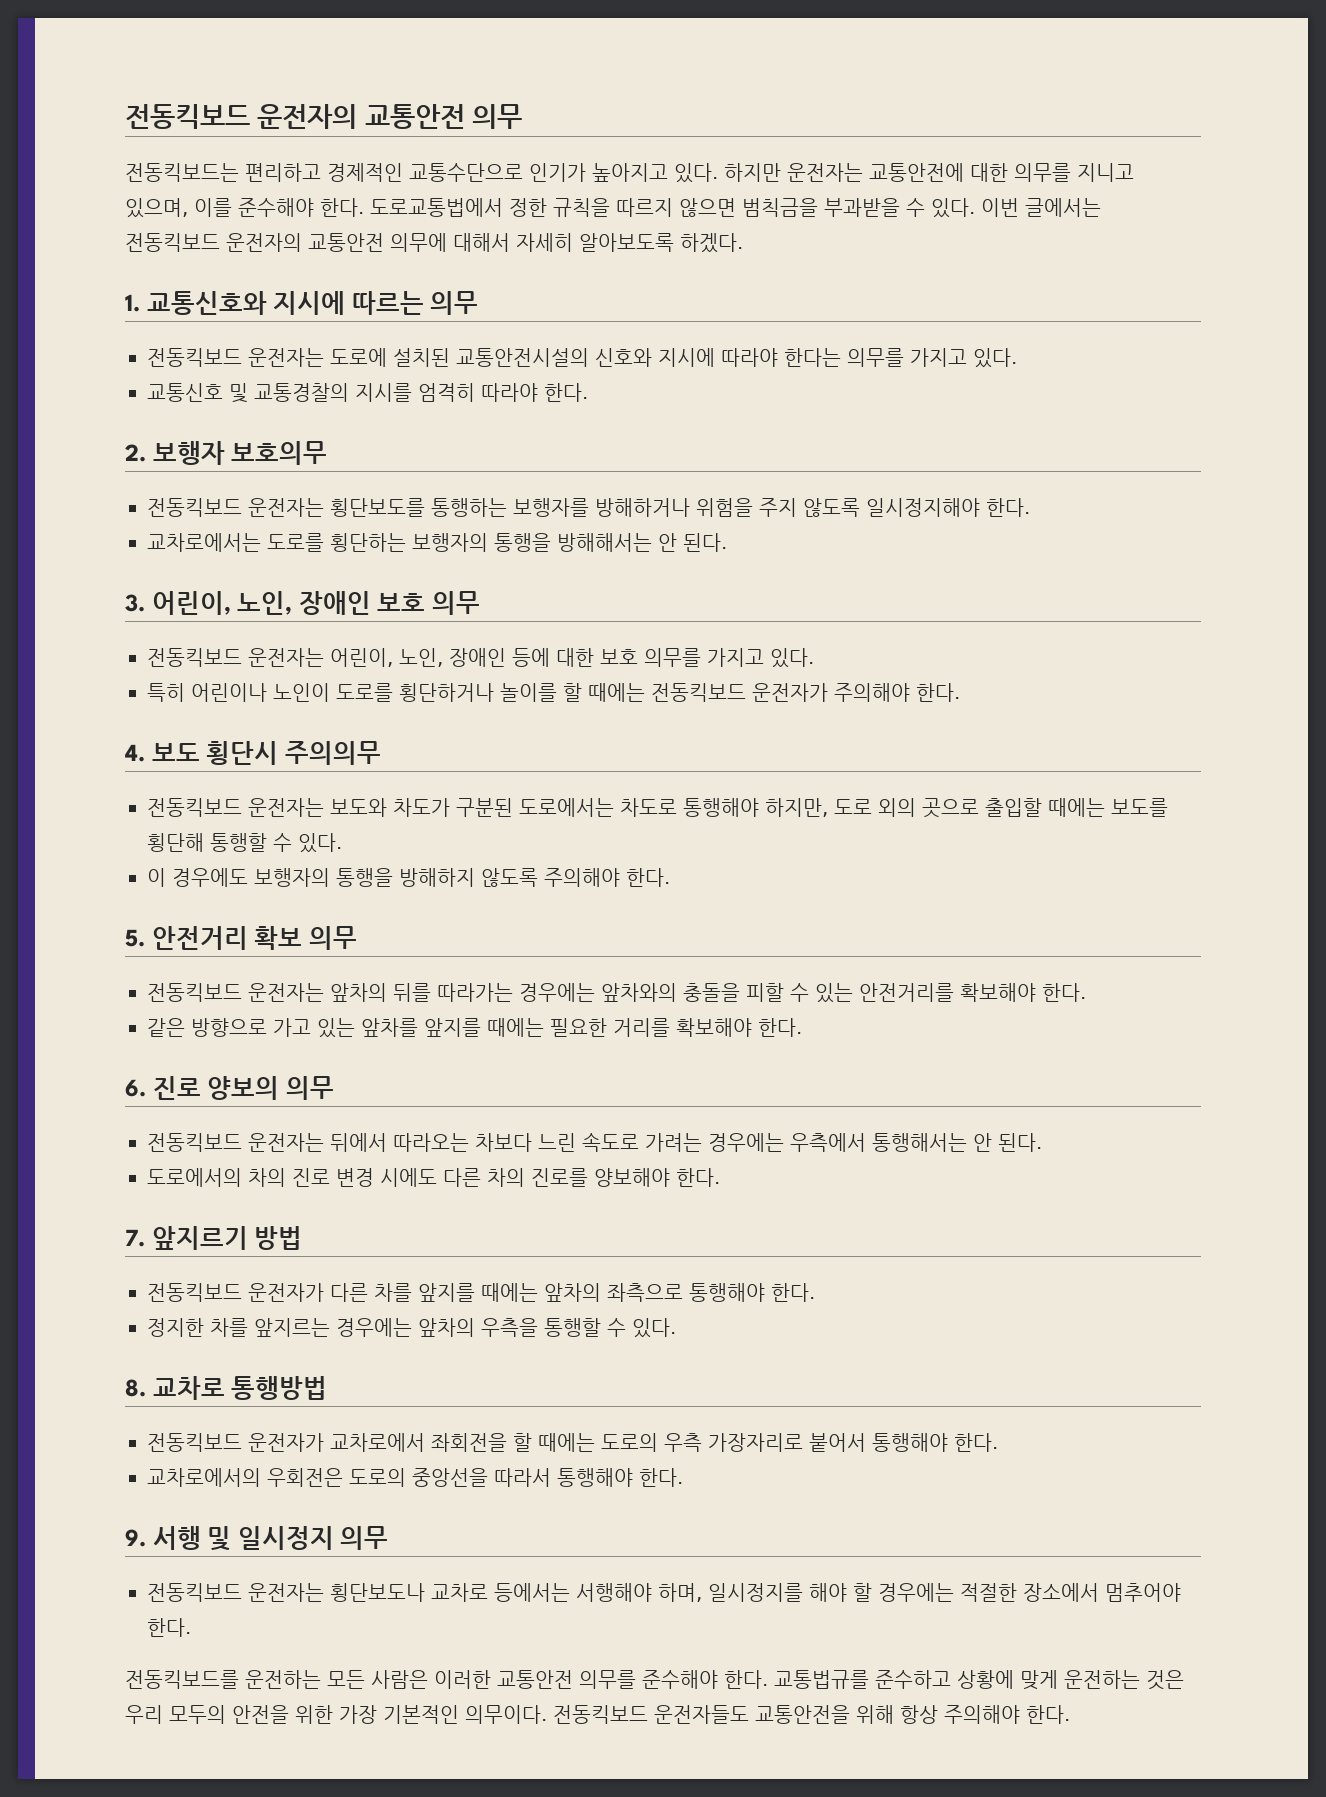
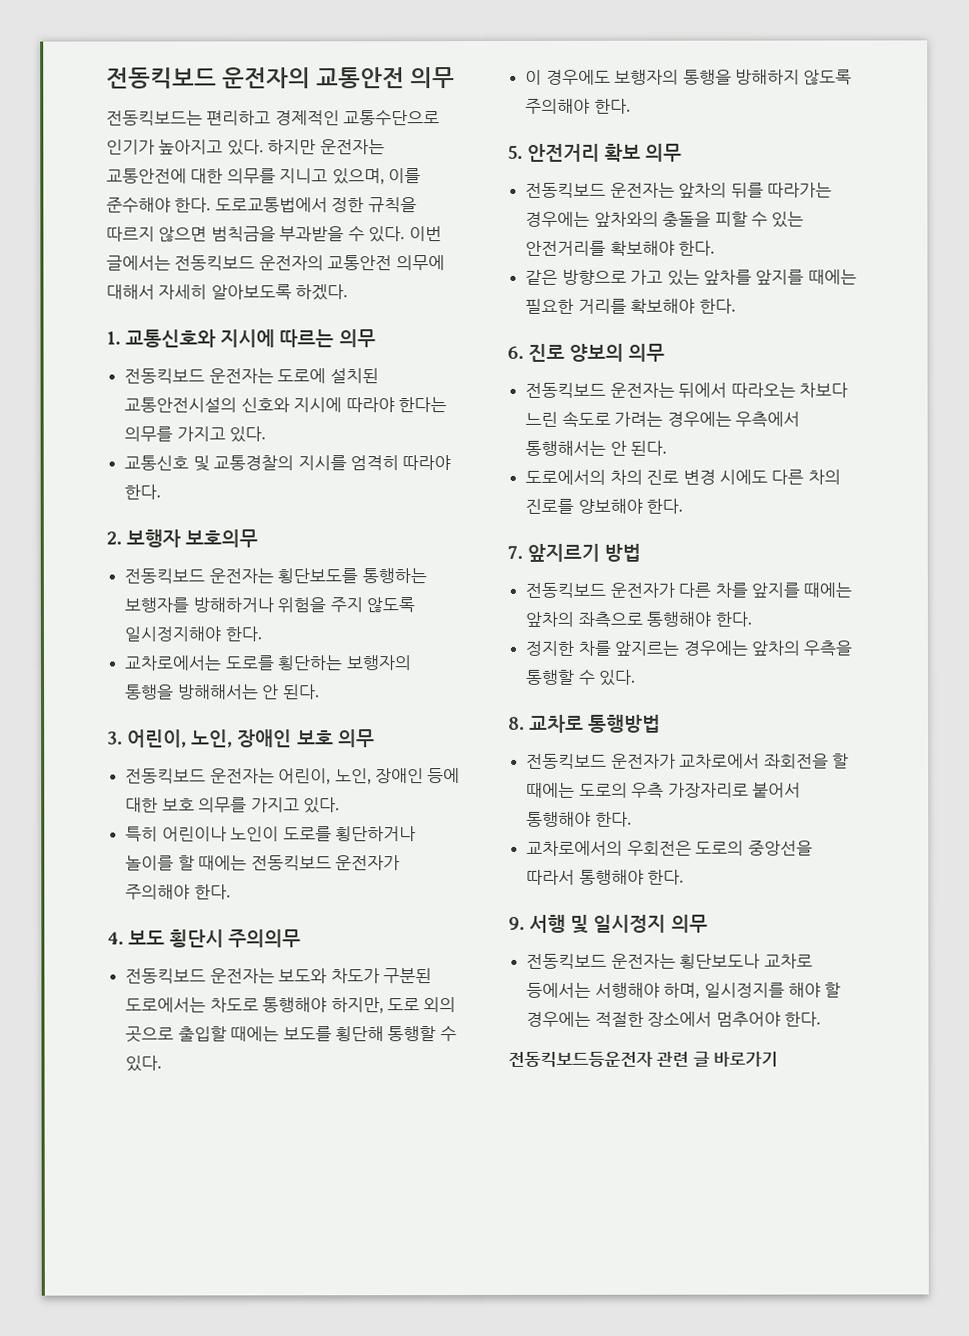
[125,1670,1184,1690] [125,1705,1070,1724] 전동킥보드를 운전하는 모든 사람은 이러한 교통안전 의무를 준수해야 한다. 교통법규를 준수하고 상황에 맞게 운전하는 것은 우리 모두의 안전을 위한 가장 기본적인 의무이다. 전동킥보드 운전자들도 교통안전을 위해 항상 주의해야 한다. -> [508,1051,779,1067] 전동킥보드등운전자 관련 글 바로가기

